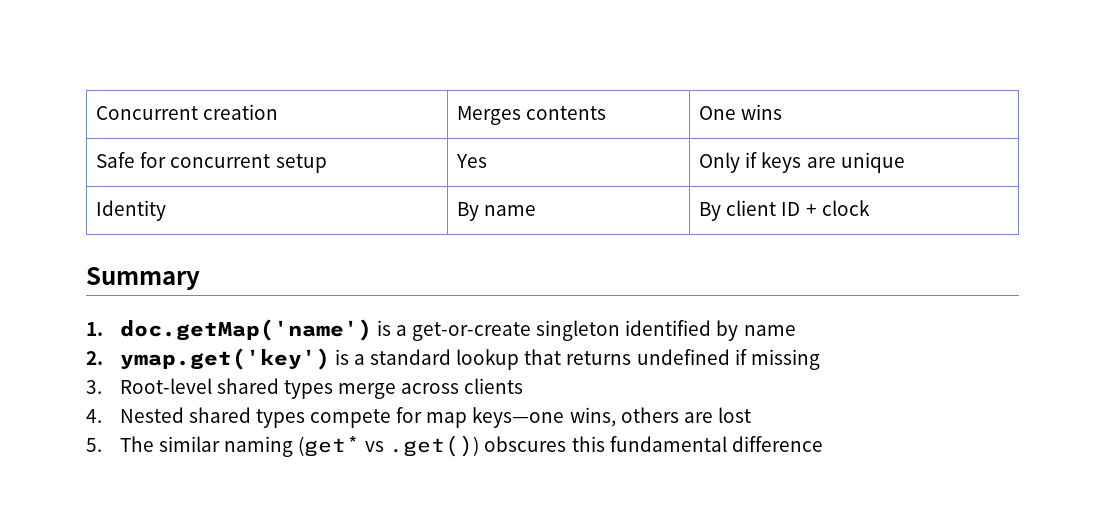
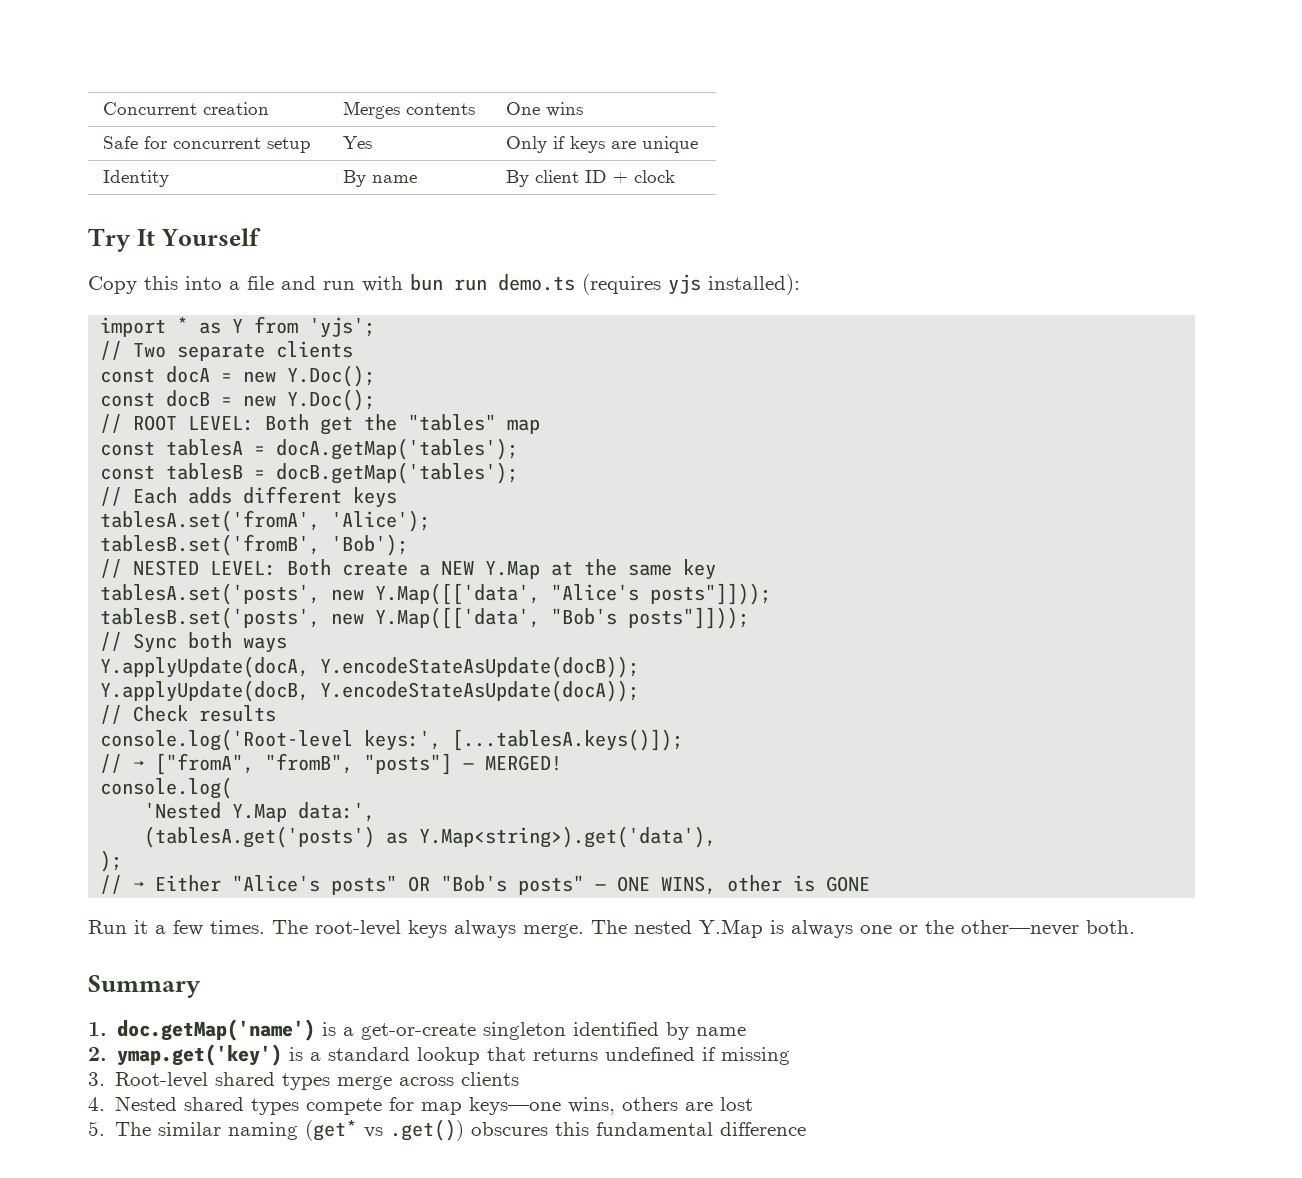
(870, 208) none -> [88,228,261,252] [88,274,800,295] [100,316,376,338] [100,341,354,361] [100,365,376,387] [100,389,376,411] [100,414,541,435] [100,438,519,460] [100,462,519,484] [100,486,398,508] [100,510,431,532] [100,534,409,556] [100,559,717,580] [100,583,772,605] [100,607,750,629] [100,632,288,653] [100,656,640,678] [100,680,640,702] [100,705,277,724] [100,729,684,751] [100,753,563,775] [100,777,233,799] [144,802,376,822] [144,826,717,848] [100,850,123,872] [100,875,871,895] [88,919,1135,938] // Try It Yourself // Copy this into a file and run with bun run demo.ts (requires yjs installed): // import * as Y from 'yjs'; // // Two separate clients // const docA = new Y.Doc(); // const docB = new Y.Doc(); // // ROOT LEVEL: Both get the "tables" map // const tablesA = docA.getMap('tables'); // const tablesB = docB.getMap('tables'); // // Each adds different keys // tablesA.set('fromA', 'Alice'); // tablesB.set('fromB', 'Bob'); // // NESTED LEVEL: Both create a NEW Y.Map at the same key // tablesA.set('posts', new Y.Map([['data', "Alice's posts"]])); // tablesB.set('posts', new Y.Map([['data', "Bob's posts"]])); // // Sync both ways // Y.applyUpdate(docA, Y.encodeStateAsUpdate(docB)); // Y.applyUpdate(docB, Y.encodeStateAsUpdate(docA)); // // Check results // console.log('Root-level keys:', [...tablesA.keys()]); // // → ["fromA", "fromB", "posts"] — MERGED! // console.log( // 'Nested Y.Map data:', // (tablesA.get('posts') as Y.Map<string>).get('data'), // ); // // → Either "Alice's posts" OR "Bob's posts" — ONE WINS, other is GONE // Run it a few times. The root-level keys always merge. The nested Y.Map is always one or the other—never both.

